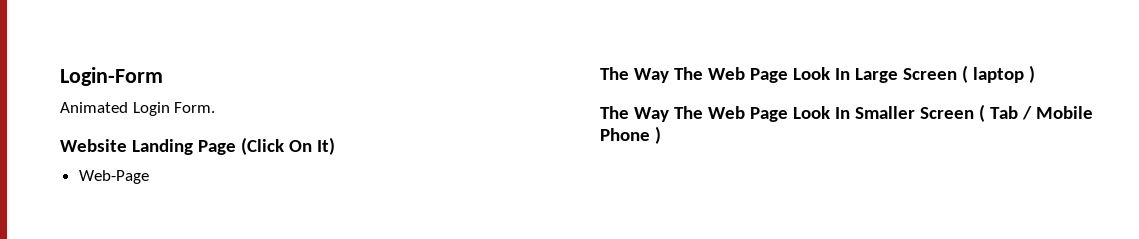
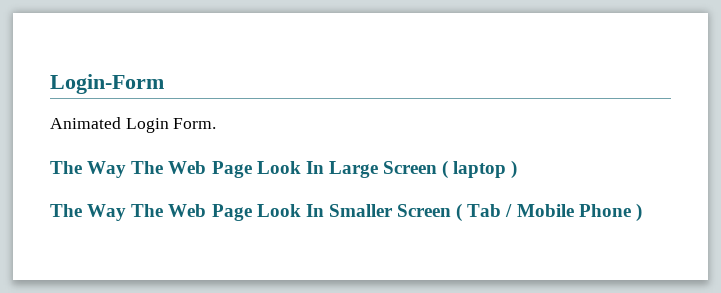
[60,137,335,155] [78,170,149,184] // Website Landing Page (Click On It) // Web-Page -> (217, 123) none

